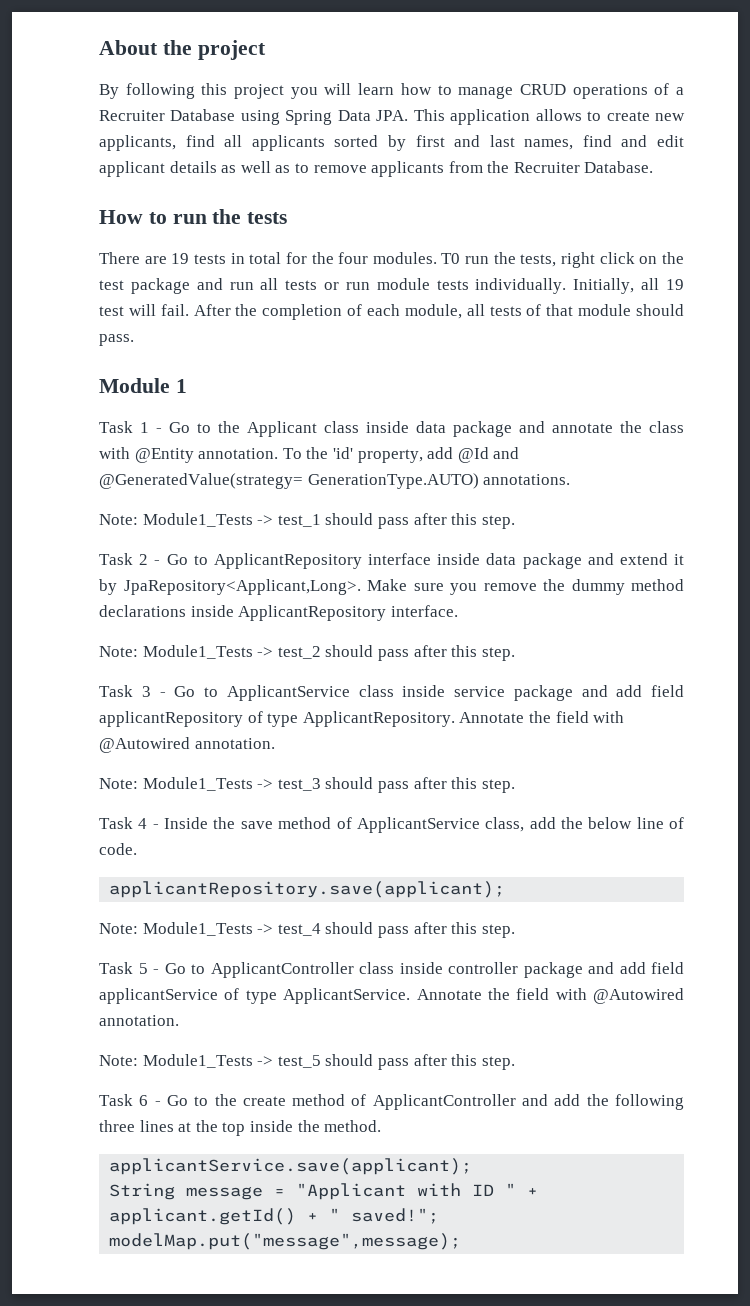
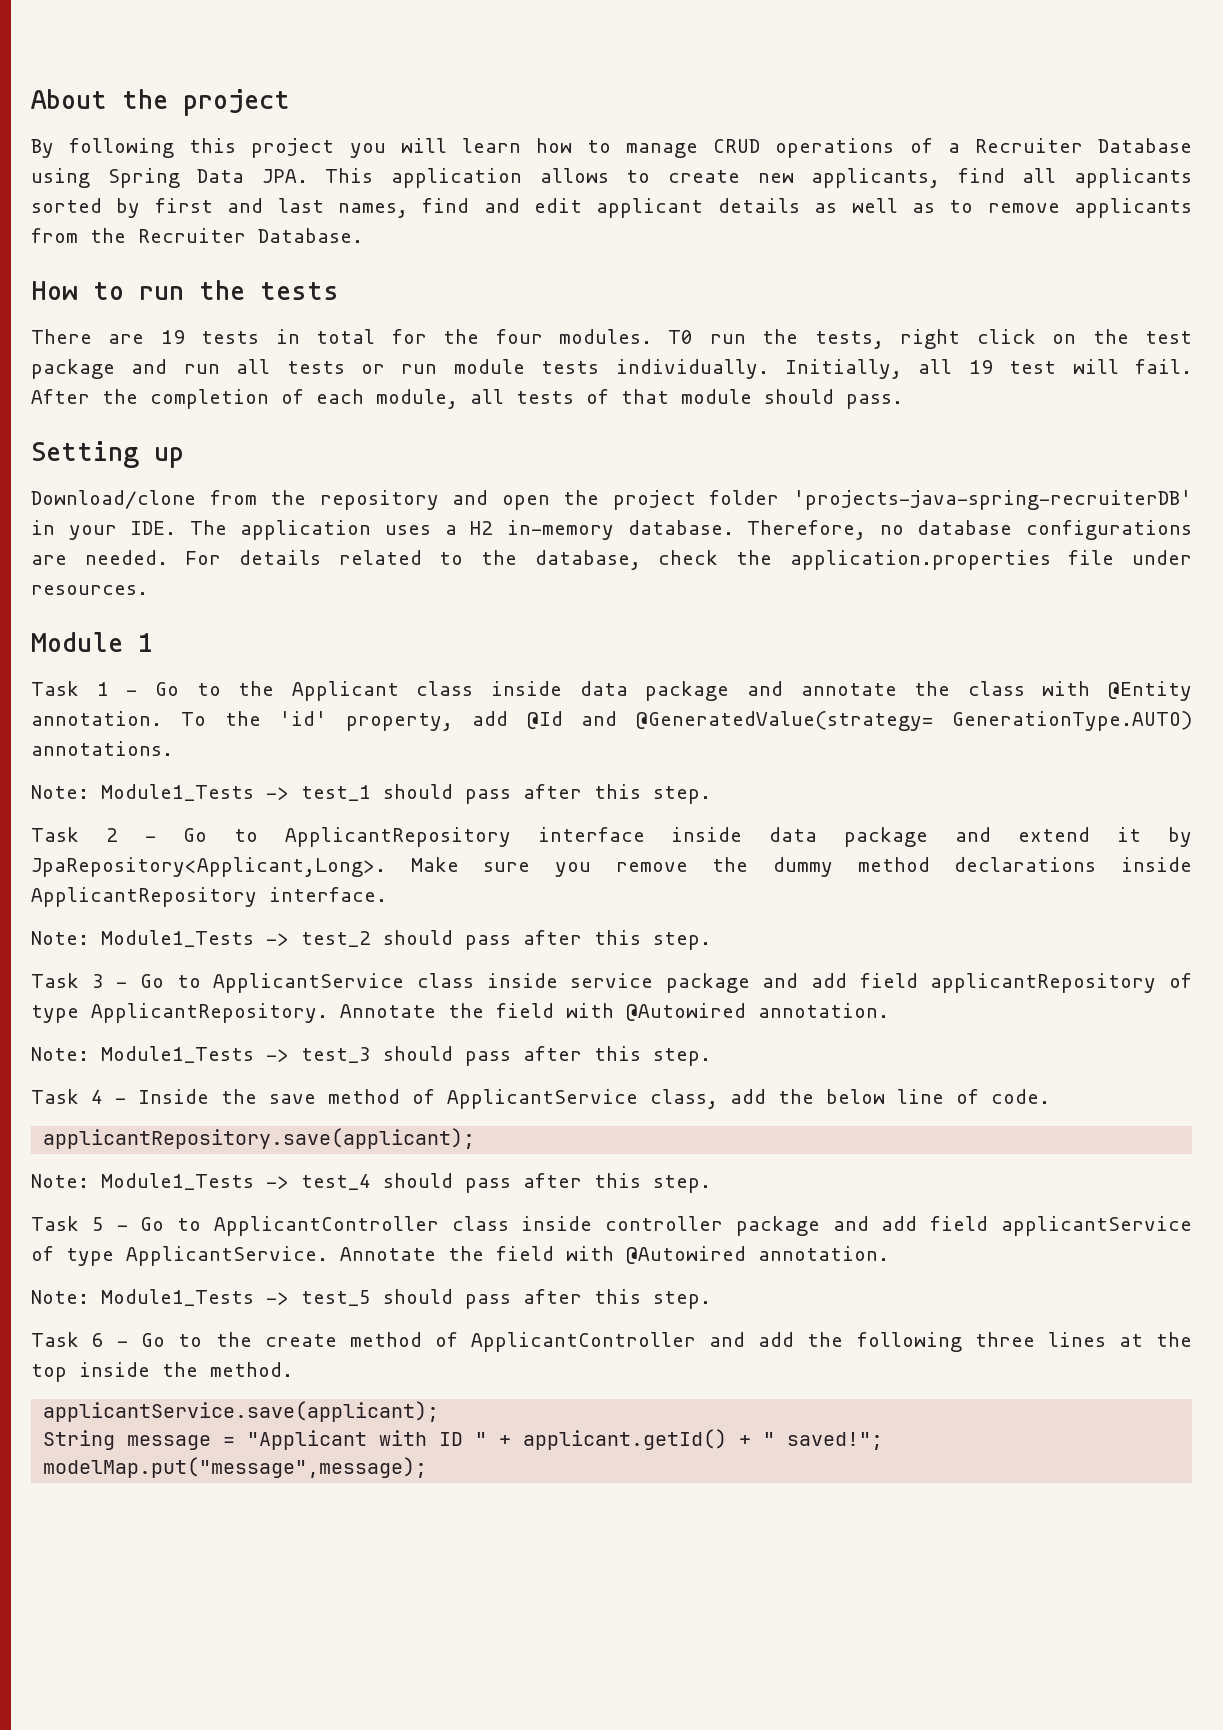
(134, 340) none -> [31,441,184,468] [31,490,1192,510] [31,520,1193,540] [31,550,1192,570] [31,585,148,595] // Setting up // Download/clone from the repository and open the project folder 'projects-java-spring-recruiterDB' in your IDE. The application uses a H2 in-memory database. Therefore, no database configurations are needed. For details related to the database, check the application.properties file under resources.

